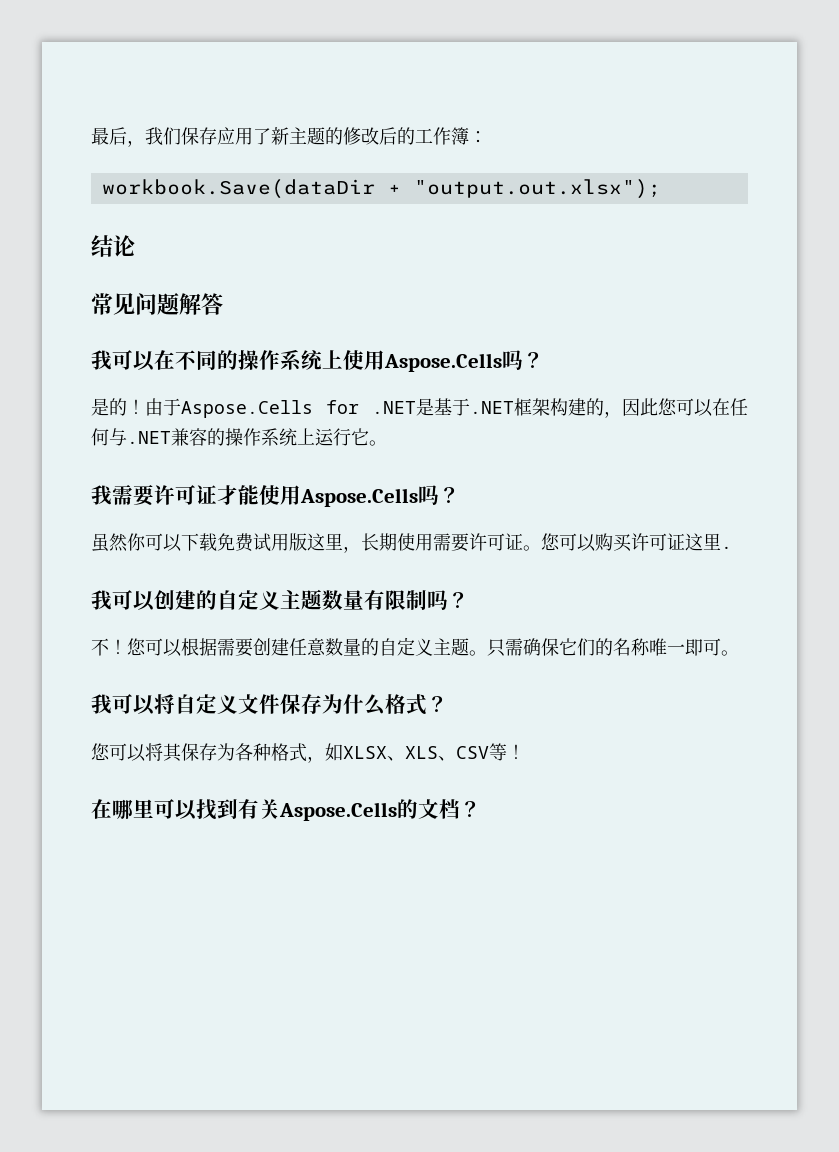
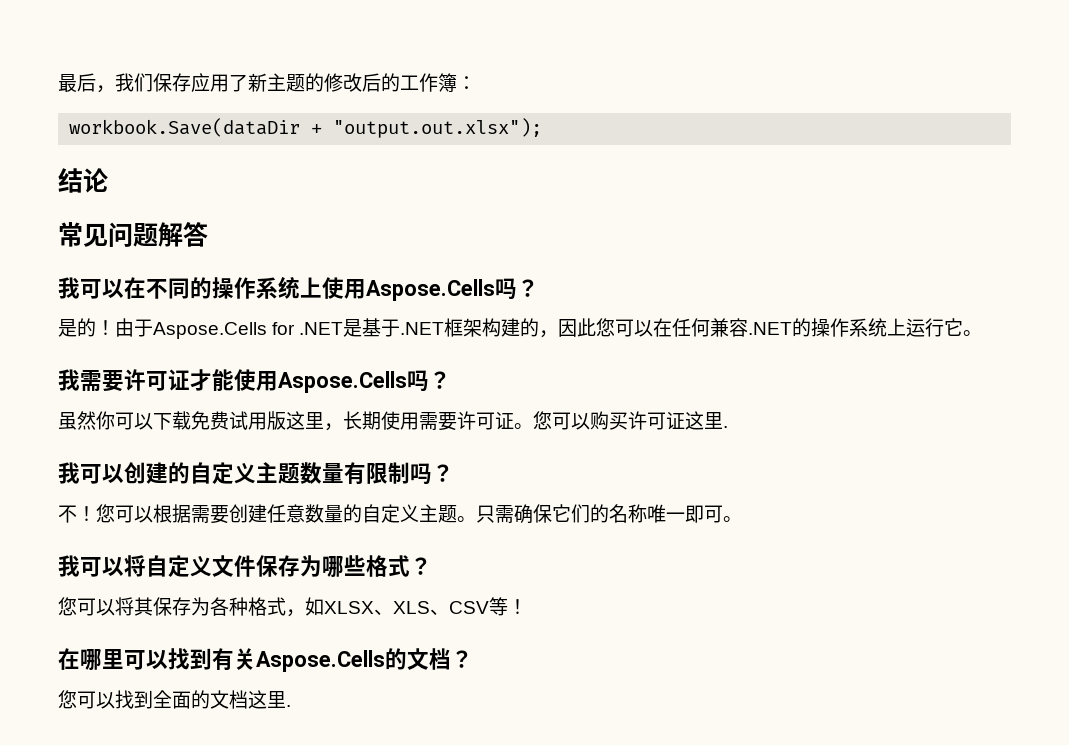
[109,428,207,446] 与.NET兼容 -> [710,318,793,337] 兼容.NET
[343,694,386,716] 什么 -> [322,555,366,578] 哪些
(481, 809) none -> [58,690,291,709] // 您可以找到全面的文档这里.

